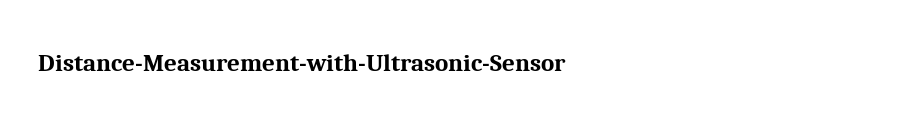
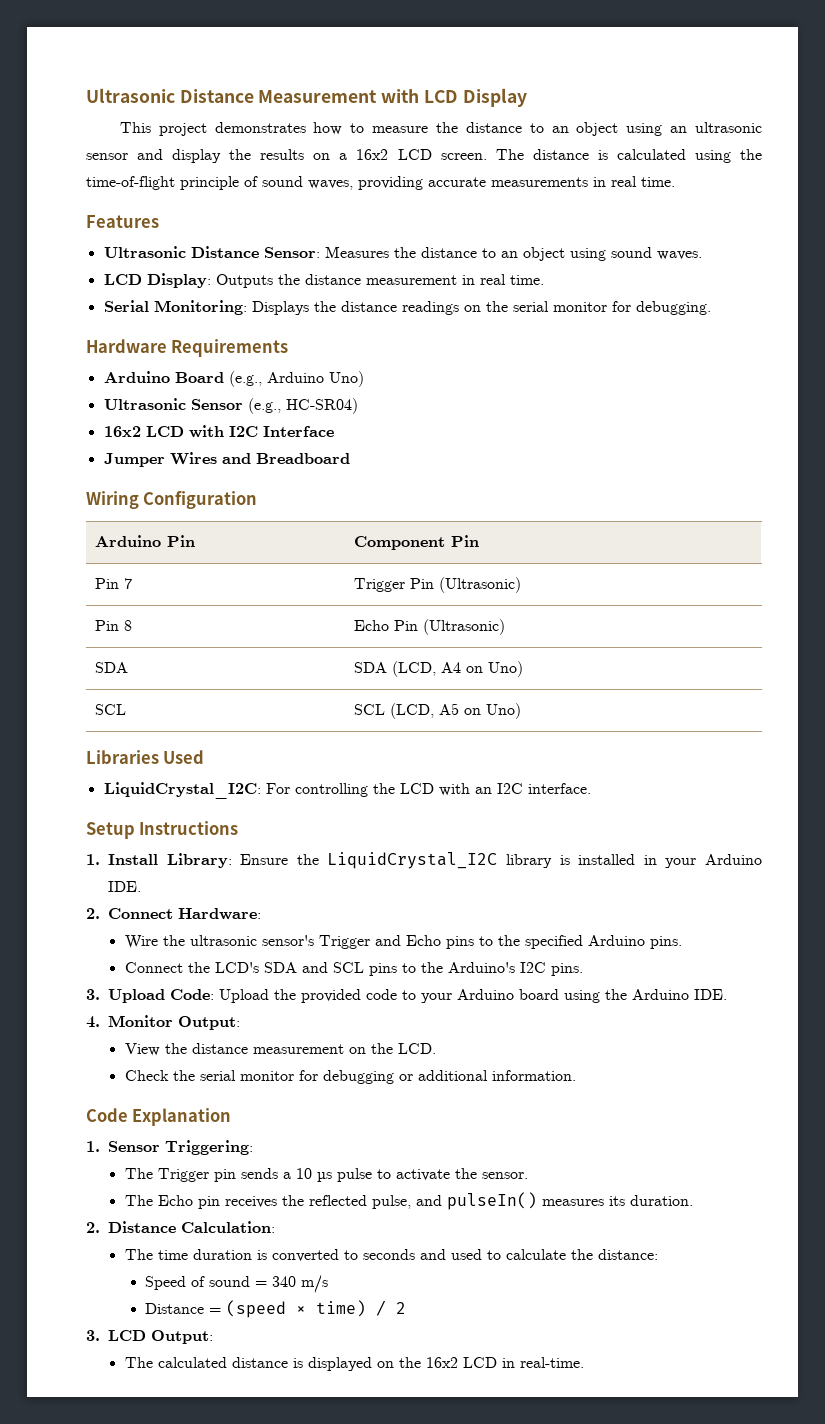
[38,54,566,71] Distance-Measurement-with-Ultrasonic-Sensor -> [86,88,527,107] [119,122,762,136] [86,149,763,163] [86,176,675,190] [86,215,159,228] [103,246,702,261] [103,273,544,288] [103,300,711,315] [86,339,289,357] [103,371,364,387] [103,398,358,414] [103,425,334,438] [103,452,350,467] [86,491,258,509] [95,535,196,547] [354,535,480,550] [95,578,133,589] [354,577,522,593] [95,620,133,631] [354,619,506,635] [95,662,129,673] [354,661,524,677] [95,704,127,715] [354,703,522,719] [86,750,205,764] [103,782,591,799] [86,821,239,839] [86,852,763,869] [108,881,141,892] [86,908,261,920] [124,935,682,949] [124,962,583,976] [86,989,727,1003] [86,1015,240,1030] [124,1043,436,1056] [124,1070,576,1084] [86,1108,232,1126] [86,1140,253,1155] [124,1168,528,1182] [124,1192,693,1210] [86,1221,275,1233] [124,1249,658,1262] [145,1275,329,1293] [145,1300,407,1318] [86,1330,213,1344] [124,1357,584,1371] Ultrasonic Distance Measurement with LCD Display // This project demonstrates how to measure the distance to an object using an ultrasonic sensor and display the results on a 16x2 LCD screen. The distance is calculated using the time-of-flight principle of sound waves, providing accurate measurements in real time. // Features // Ultrasonic Distance Sensor: Measures the distance to an object using sound waves. // LCD Display: Outputs the distance measurement in real time. // Serial Monitoring: Displays the distance readings on the serial monitor for debugging. // Hardware Requirements // Arduino Board (e.g., Arduino Uno) // Ultrasonic Sensor (e.g., HC-SR04) // 16x2 LCD with I2C Interface // Jumper Wires and Breadboard // Wiring Configuration // Arduino Pin | Component Pin // Pin 7 | Trigger Pin (Ultrasonic) // Pin 8 | Echo Pin (Ultrasonic) // SDA | SDA (LCD, A4 on Uno) // SCL | SCL (LCD, A5 on Uno) // Libraries Used // LiquidCrystal_I2C: For controlling the LCD with an I2C interface. // Setup Instructions // 1. Install Library: Ensure the LiquidCrystal_I2C library is installed in your Arduino IDE. // 2. Connect Hardware: // Wire the ultrasonic sensor's Trigger and Echo pins to the specified Arduino pins. // Connect the LCD's SDA and SCL pins to the Arduino's I2C pins. // 3. Upload Code: Upload the provided code to your Arduino board using the Arduino IDE. // 4. Monitor Output: // View the distance measurement on the LCD. // Check the serial monitor for debugging or additional information. // Code Explanation // 1. Sensor Triggering: // The Trigger pin sends a 10 µs pulse to activate the sensor. // The Echo pin receives the reflected pulse, and pulseIn() measures its duration. // 2. Distance Calculation: // The time duration is converted to seconds and used to calculate the distance: // Speed of sound = 340 m/s // Distance = (speed × time) / 2 // 3. LCD Output: // The calculated distance is displayed on the 16x2 LCD in real-time.

